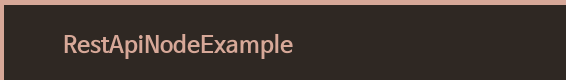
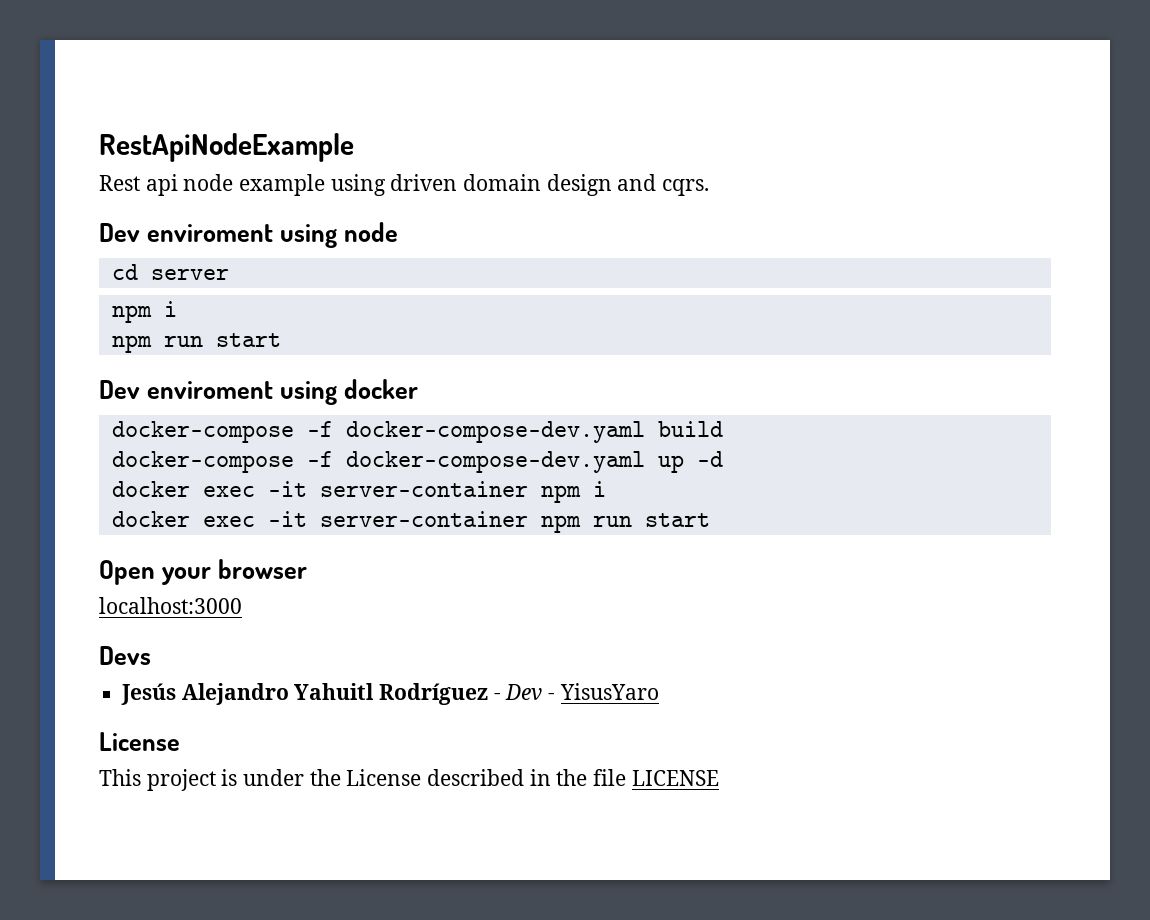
(293, 46) none -> [99,174,710,196] [99,222,399,248] [111,264,229,280] [111,301,177,323] [111,333,281,353] [99,379,419,405] [111,421,723,443] [111,451,723,473] [111,481,606,503] [111,511,710,533] [99,559,308,585] [99,597,242,614] [99,646,151,665] [121,683,659,705] [99,732,180,751] [99,769,719,791] // Rest api node example using driven domain design and cqrs. // Dev enviroment using node // cd server // npm i // npm run start // Dev enviroment using docker // docker-compose -f docker-compose-dev.yaml build // docker-compose -f docker-compose-dev.yaml up -d // docker exec -it server-container npm i // docker exec -it server-container npm run start // Open your browser // localhost:3000 // Devs // Jesús Alejandro Yahuitl Rodríguez - Dev - YisusYaro // License // This project is under the License described in the file LICENSE

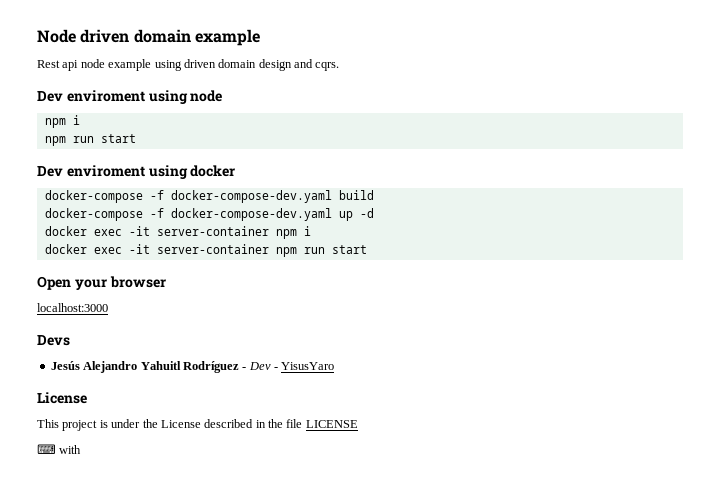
[99,133,354,162] RestApiNodeExample -> [37,29,260,46] Node driven domain example
[111,264,229,280] // cd server -> (223, 96) none
(719, 778) none -> [37,444,82,454] // ⌨ with

